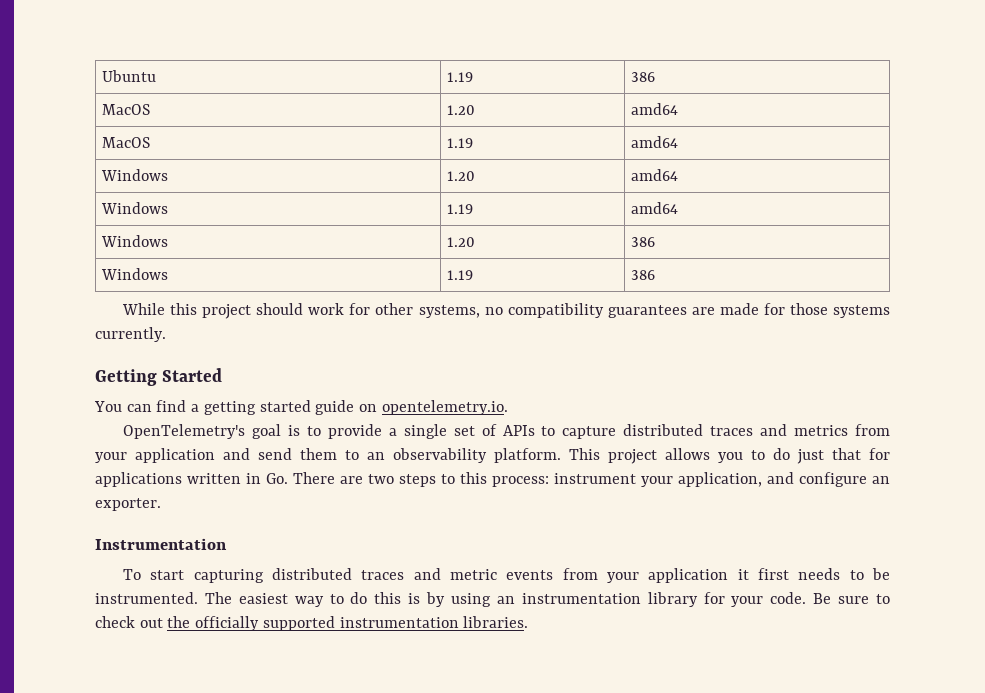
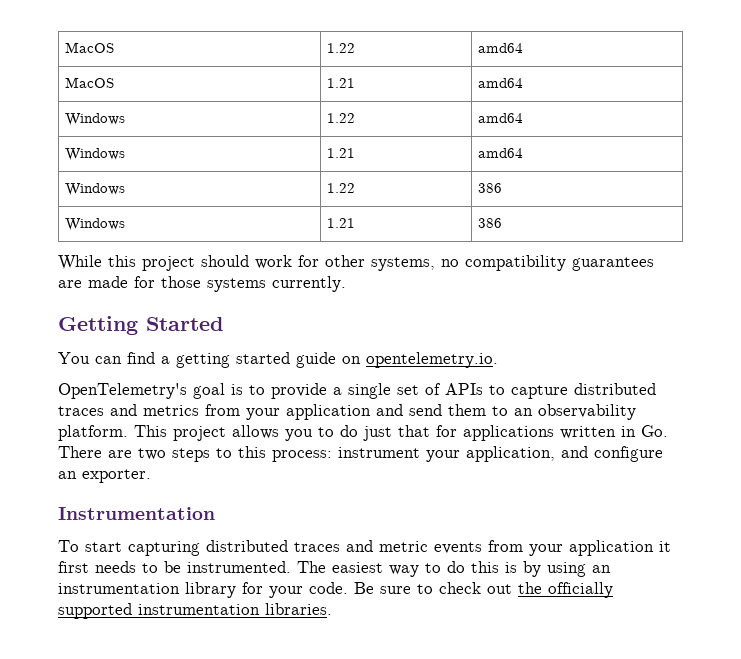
[102,70,157,82] [447,72,474,82] [631,72,656,82] [102,104,151,115] [447,105,476,115] Ubuntu | 1.19 | 386 // MacOS | 1.20 -> [65,42,115,53] [327,43,356,53] MacOS | 1.22
[447,138,474,148] [631,136,679,148] [101,169,169,181] [447,171,476,181] [631,169,679,181] [101,202,169,214] [447,204,474,214] [631,202,679,214] [101,235,169,247] [447,237,476,247] 1.19 | amd64 // Windows | 1.20 | amd64 // Windows | 1.19 | amd64 // Windows | 1.20 -> [327,78,356,88] [478,78,524,88] [65,113,126,126] [327,113,356,123] [478,113,524,123] [65,148,126,161] [327,148,356,158] [478,148,524,158] [65,183,126,196] [327,183,356,193] 1.21 | amd64 // Windows | 1.22 | amd64 // Windows | 1.21 | amd64 // Windows | 1.22
[447,270,474,280] 1.19 -> [327,218,356,228] 1.21

